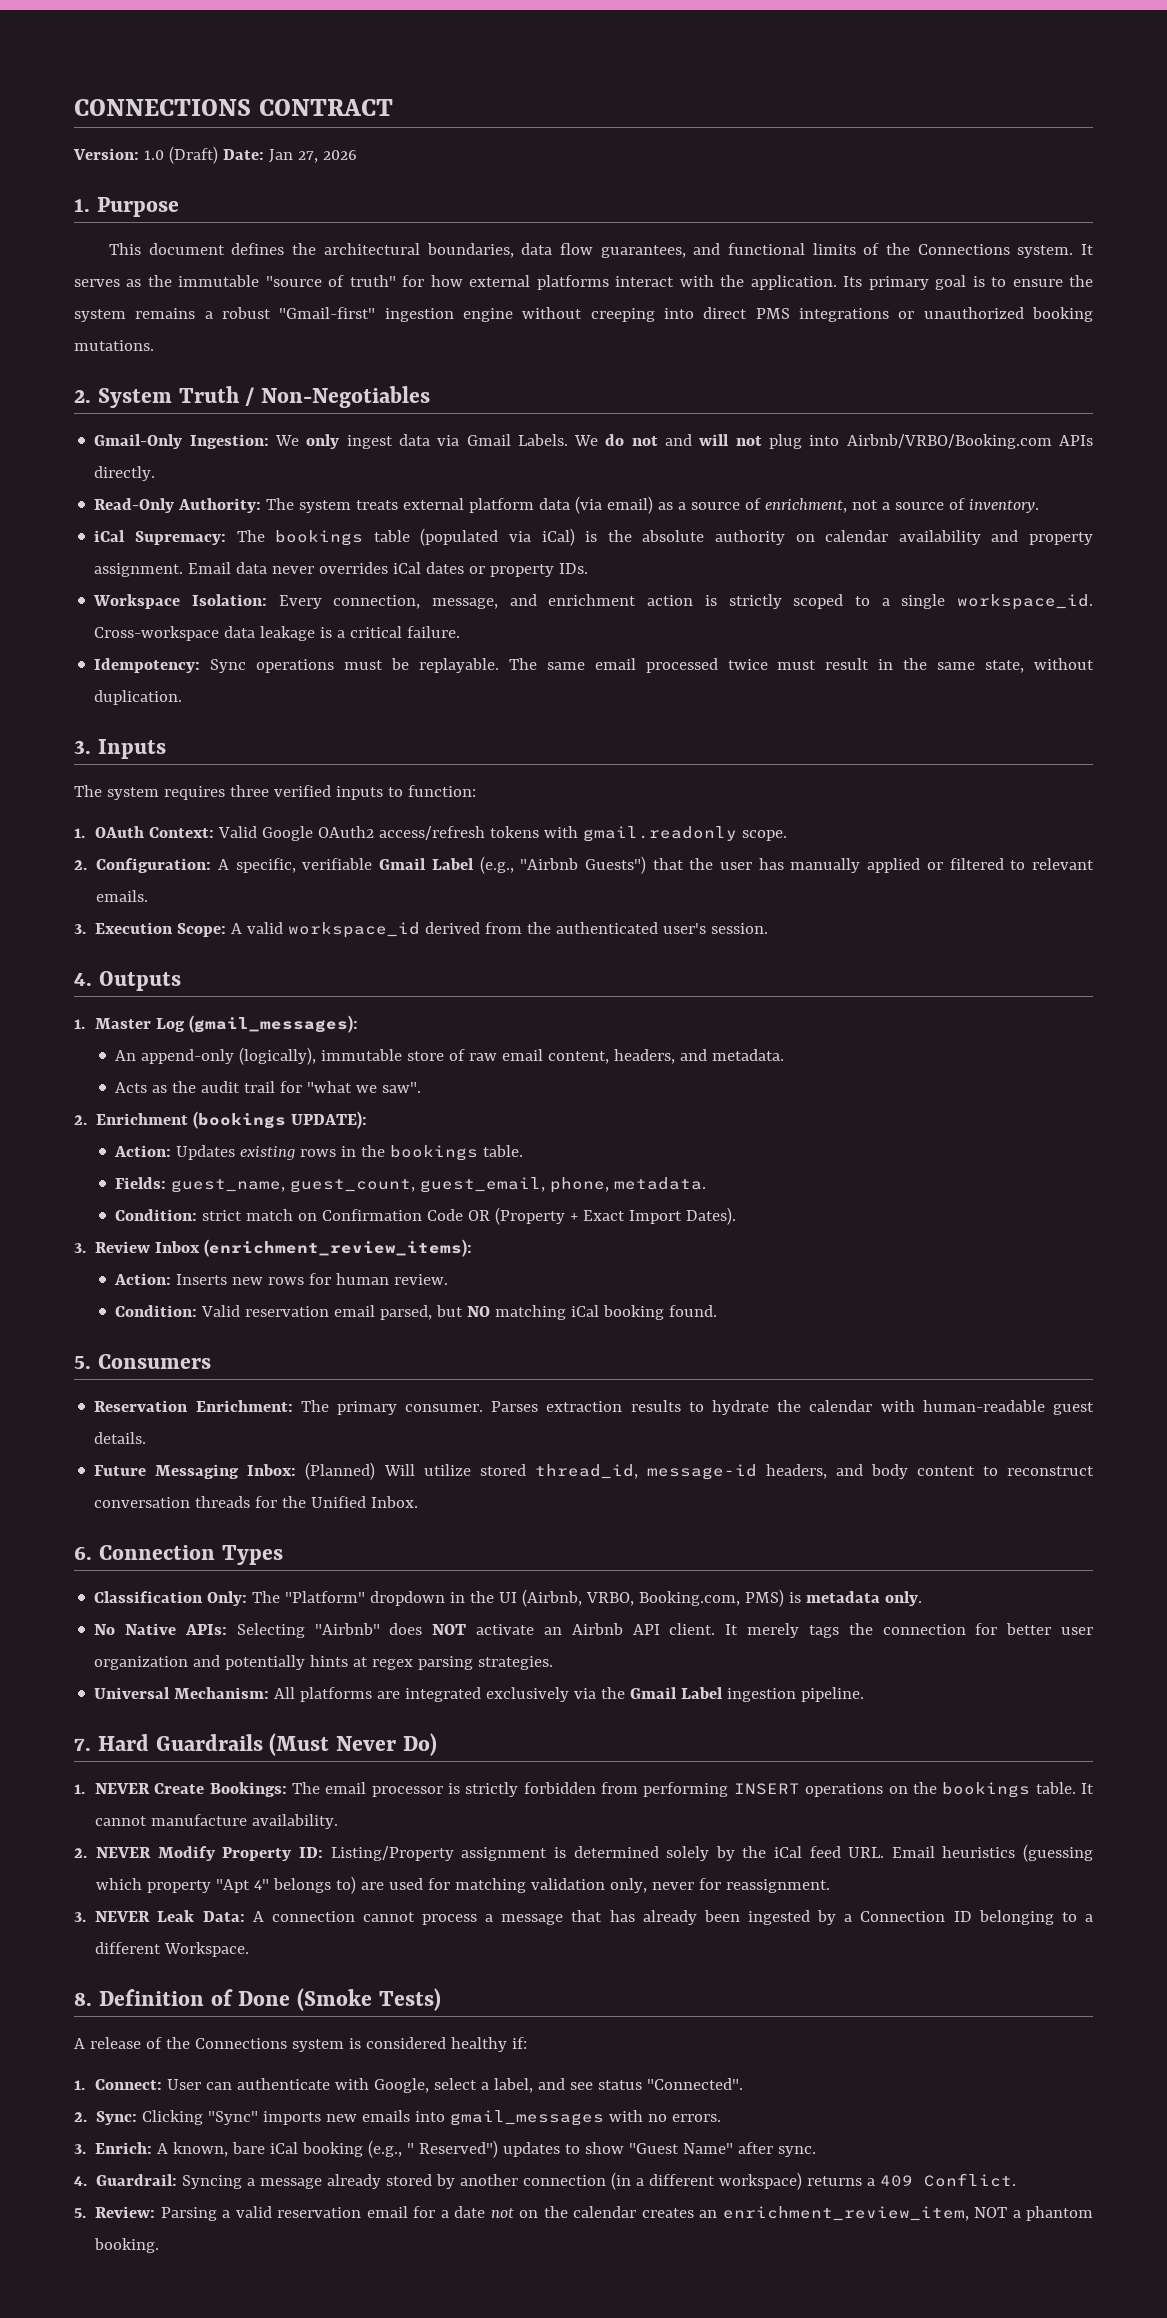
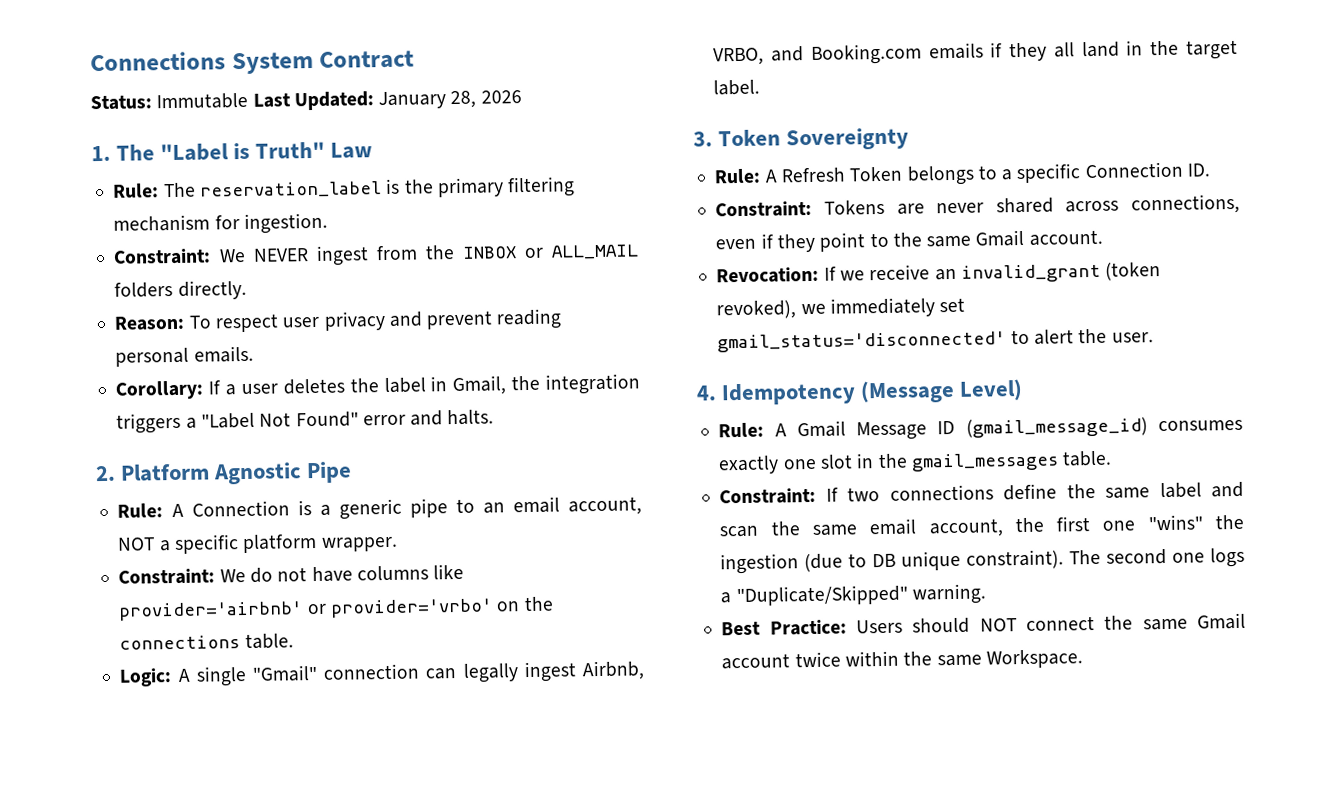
[74,99,393,116] [73,146,357,164] [74,197,179,217] [109,243,1095,258] [74,275,1093,290] [74,307,1094,322] [74,340,154,351] [74,386,430,408] [94,434,1093,449] [94,466,156,481] [94,496,1040,514] [94,528,1093,546] [94,562,589,577] [93,594,1093,610] [94,626,461,641] [94,658,1094,673] [94,690,183,705] [74,739,166,759] [74,785,476,800] [74,826,787,842] [74,856,1095,874] [96,890,149,902] [74,922,769,938] [74,971,181,991] [74,1015,358,1033] [115,1047,785,1065] [115,1081,422,1093] [74,1111,368,1129] [114,1145,524,1161] [115,1177,707,1193] [115,1207,737,1225] [74,1239,473,1257] [114,1273,449,1285] [115,1305,718,1320] [74,1354,211,1369] [94,1400,1094,1415] [94,1432,147,1444] [94,1462,1094,1480] [94,1496,419,1508] [74,1545,283,1565] [94,1589,923,1607] [94,1623,1093,1638] [94,1655,554,1670] [94,1687,865,1702] [74,1733,437,1756] [74,1782,1094,1798] [94,1814,338,1829] [74,1844,1093,1862] [96,1876,831,1894] [74,1910,1094,1925] [95,1942,250,1957] [74,1988,441,2011] [74,2037,527,2052] [74,2078,743,2093] [74,2110,722,2126] [74,2140,817,2158] [74,2172,1017,2190] [74,2206,1093,2221] [94,2238,160,2253] CONNECTIONS CONTRACT // Version: 1.0 (Draft) Date: Jan 27, 2026 // 1. Purpose // This document defines the architectural boundaries, data flow guarantees, and functional limits of the Connections system. It serves as the immutable "source of truth" for how external platforms interact with the application. Its primary goal is to ensure the system remains a robust "Gmail-first" ingestion engine without creeping into direct PMS integrations or unauthorized booking mutations. // 2. System Truth / Non-Negotiables // Gmail-Only Ingestion: We only ingest data via Gmail Labels. We do not and will not plug into Airbnb/VRBO/Booking.com APIs directly. // Read-Only Authority: The system treats external platform data (via email) as a source of enrichment, not a source of inventory. // iCal Supremacy: The bookings table (populated via iCal) is the absolute authority on calendar availability and property assignment. Email data never overrides iCal dates or property IDs. // Workspace Isolation: Every connection, message, and enrichment action is strictly scoped to a single workspace_id. Cross-workspace data leakage is a critical failure. // Idempotency: Sync operations must be replayable. The same email processed twice must result in the same state, without duplication. // 3. Inputs // The system requires three verified inputs to function: // 1. OAuth Context: Valid Google OAuth2 access/refresh tokens with gmail.readonly scope. // 2. Configuration: A specific, verifiable Gmail Label (e.g., "Airbnb Guests") that the user has manually applied or filtered to relevant emails. // 3. Execution Scope: A valid workspace_id derived from the authenticated user's session. // 4. Outputs // 1. Master Log (gmail_messages): // An append-only (logically), immutable store of raw email content, headers, and metadata. // Acts as the audit trail for "what we saw". // 2. Enrichment (bookings UPDATE): // Action: Updates existing rows in the bookings table. // Fields: guest_name, guest_count, guest_email, phone, metadata. // Condition: strict match on Confirmation Code OR (Property + Exact Import Dates). // 3. Review Inbox (enrichment_review_items): // Action: Inserts new rows for human review. // Condition: Valid reservation email parsed, but NO matching iCal booking found. // 5. Consumers // Reservation Enrichment: The primary consumer. Parses extraction results to hydrate the calendar with human-readable guest details. // Future Messaging Inbox: (Planned) Will utilize stored thread_id, message-id headers, and body content to reconstruct conversation threads for the Unified Inbox. // 6. Connection Types // Classification Only: The "Platform" dropdown in the UI (Airbnb, VRBO, Booking.com, PMS) is metadata only. // No Native APIs: Selecting "Airbnb" does NOT activate an Airbnb API client. It merely tags the connection for better user organization and potentially hints at regex parsing strategies. // Universal Mechanism: All platforms are integrated exclusively via the Gmail Label ingestion pipeline. // 7. Hard Guardrails (Must Never Do) // 1. NEVER Create Bookings: The email processor is strictly forbidden from performing INSERT operations on the bookings table. It cannot manufacture availability. // 2. NEVER Modify Property ID: Listing/Property assignment is determined solely by the iCal feed URL. Email heuristics (guessing which property "Apt 4" belongs to) are used for matching validation only, never for reassignment. // 3. NEVER Leak Data: A connection cannot process a message that has already been ingested by a Connection ID belonging to a different Workspace. // 8. Definition of Done (Smoke Tests) // A release of the Connections system is considered healthy if: // 1. Connect: User can authenticate with Google, select a label, and see status "Connected". // 2. Sync: Clicking "Sync" imports new emails into gmail_messages with no errors. // 3. Enrich: A known, bare iCal booking (e.g., " Reserved") updates to show "Guest Name" after sync. // 4. Guardrail: Syncing a message already stored by another connection (in a different workspace) returns a 409 Conflict. // 5. Review: Parsing a valid reservation email for a date not on the calendar creates an enrichment_review_item, NOT a phantom booking. -> [90,50,415,75] [90,90,522,111] [91,141,373,162] [112,176,576,199] [113,212,328,234] [113,244,640,266] [114,279,247,300] [114,308,563,333] [115,345,254,367] [115,373,640,400] [116,409,495,434] [95,461,353,485] [117,496,642,520] [117,533,398,555] [118,563,465,585] [118,596,554,621] [119,633,294,650] [119,660,645,687] [713,39,1238,66] [713,79,761,96] [693,127,910,151] [714,161,1210,186] [715,193,1240,218] [715,229,1103,253] [716,262,1162,284] [716,297,966,320] [717,328,1154,353] [696,378,1024,406] [718,417,1243,441] [718,450,1113,475] [719,481,1244,505] [719,514,1244,538] [720,547,1245,575] [720,583,986,607] [721,612,1246,636] [721,649,1083,670] Connections System Contract // Status: Immutable Last Updated: January 28, 2026 // 1. The "Label is Truth" Law // Rule: The reservation_label is the primary filtering mechanism for ingestion. // Constraint: We NEVER ingest from the INBOX or ALL_MAIL folders directly. // Reason: To respect user privacy and prevent reading personal emails. // Corollary: If a user deletes the label in Gmail, the integration triggers a "Label Not Found" error and halts. // 2. Platform Agnostic Pipe // Rule: A Connection is a generic pipe to an email account, NOT a specific platform wrapper. // Constraint: We do not have columns like provider='airbnb' or provider='vrbo' on the connections table. // Logic: A single "Gmail" connection can legally ingest Airbnb, VRBO, and Booking.com emails if they all land in the target label. // 3. Token Sovereignty // Rule: A Refresh Token belongs to a specific Connection ID. // Constraint: Tokens are never shared across connections, even if they point to the same Gmail account. // Revocation: If we receive an invalid_grant (token revoked), we immediately set gmail_status='disconnected' to alert the user. // 4. Idempotency (Message Level) // Rule: A Gmail Message ID (gmail_message_id) consumes exactly one slot in the gmail_messages table. // Constraint: If two connections define the same label and scan the same email account, the first one "wins" the ingestion (due to DB unique constraint). The second one logs a "Duplicate/Skipped" warning. // Best Practice: Users should NOT connect the same Gmail account twice within the same Workspace.

